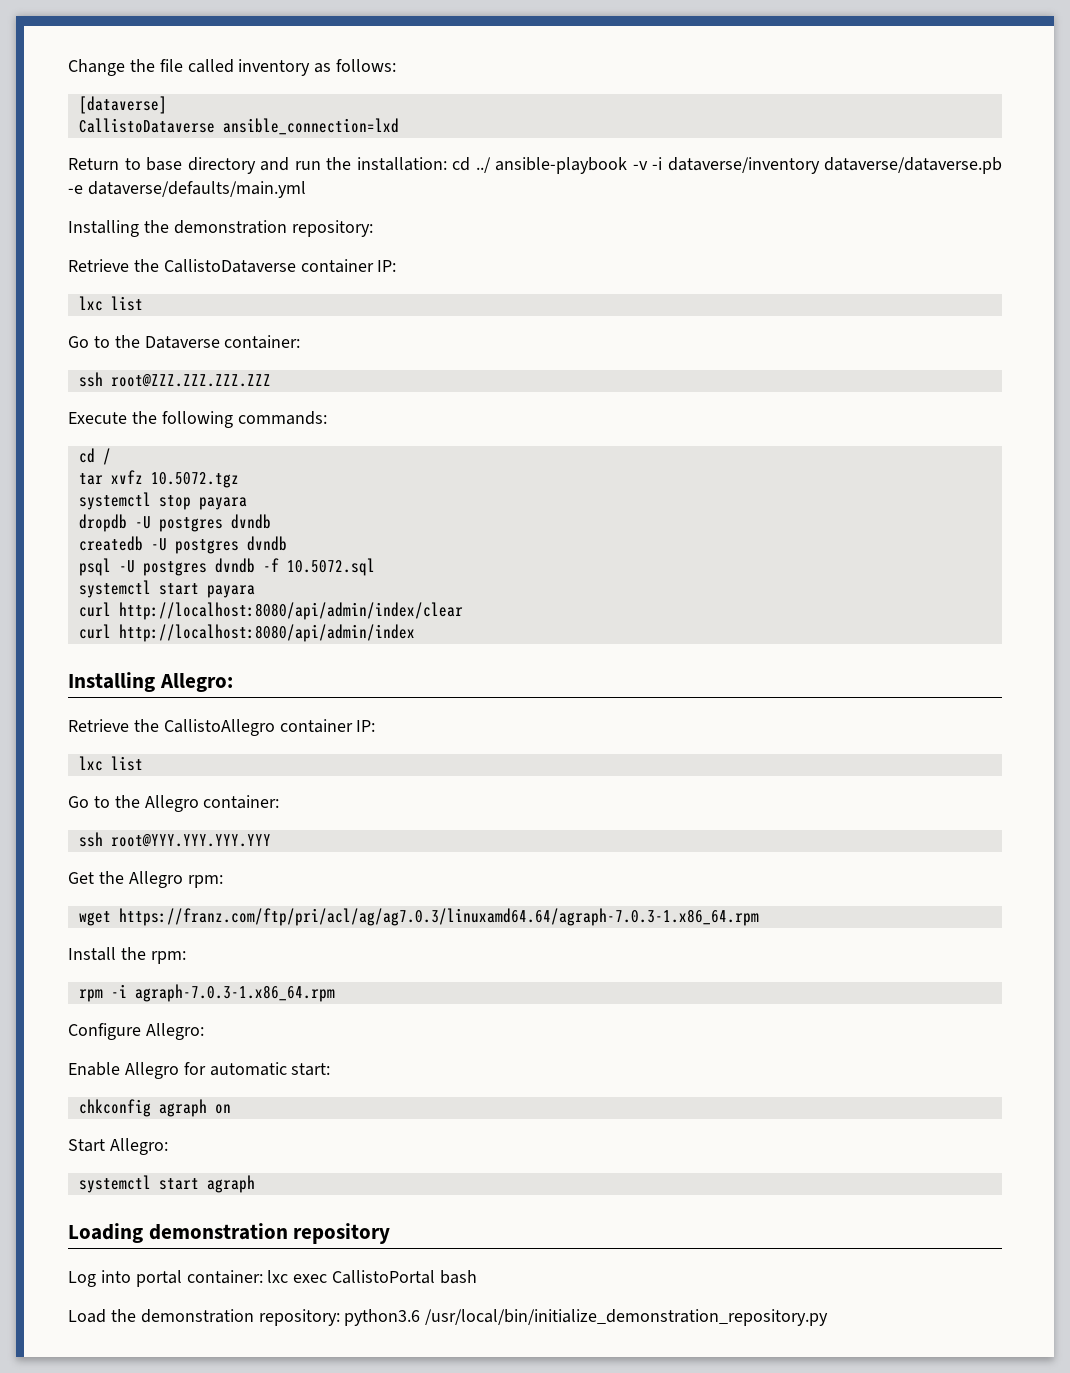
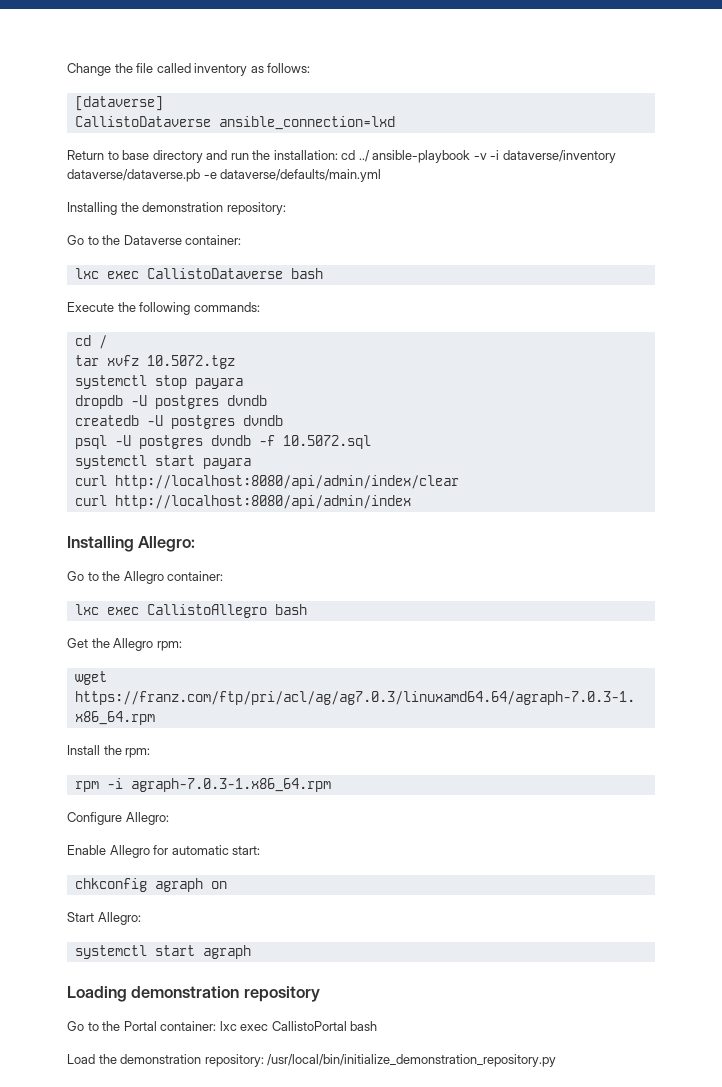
[68,259,397,273] [78,296,143,311] // Retrieve the CallistoDataverse container IP: // lxc list -> (286, 208) none
[78,372,271,387] ssh root@ZZZ.ZZZ.ZZZ.ZZZ -> [74,268,323,279] lxc exec CallistoDataverse bash
[68,719,376,736] [78,756,143,771] // Retrieve the CallistoAllegro container IP: // lxc list -> (196, 544) none
[78,832,271,847] ssh root@YYY.YYY.YYY.YYY -> [74,604,307,618] lxc exec CallistoAllegro bash
[68,1270,182,1287] Log into portal -> [67,1021,157,1031] Go to the Portal
[344,1309,421,1326] python3.6 -> (264, 1060) none

